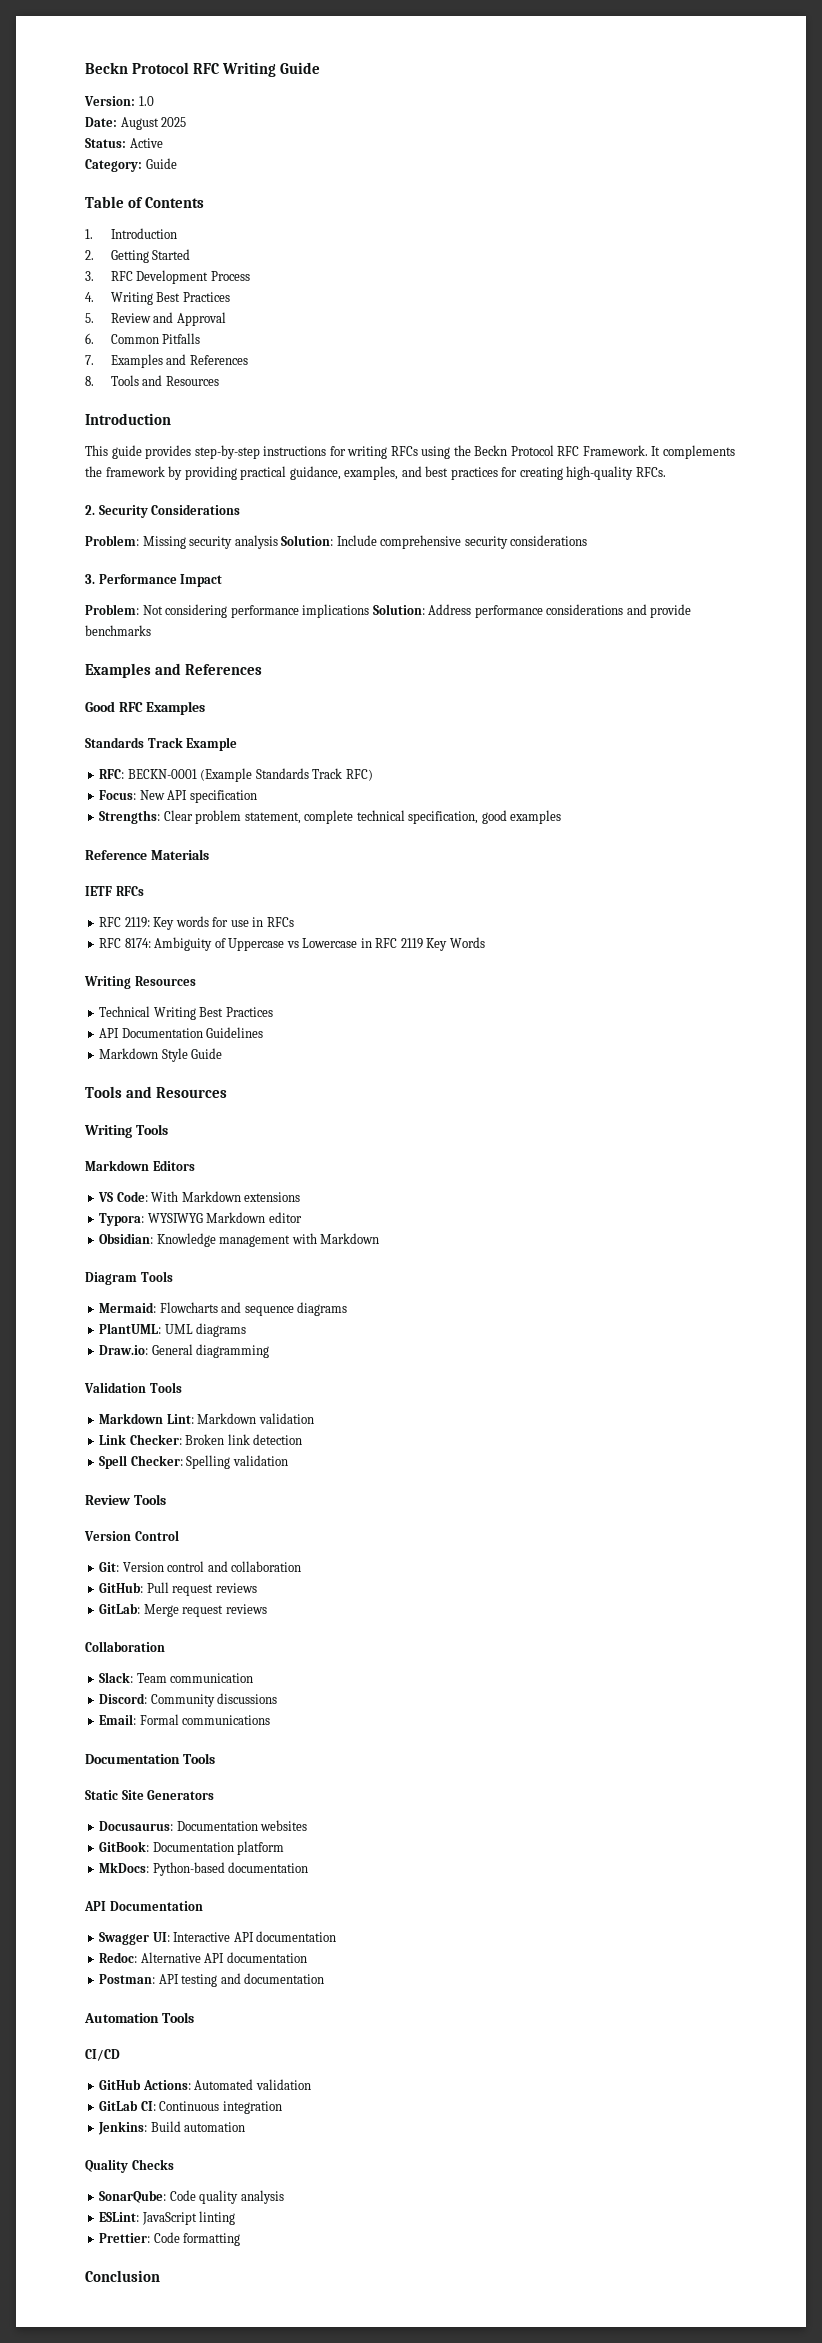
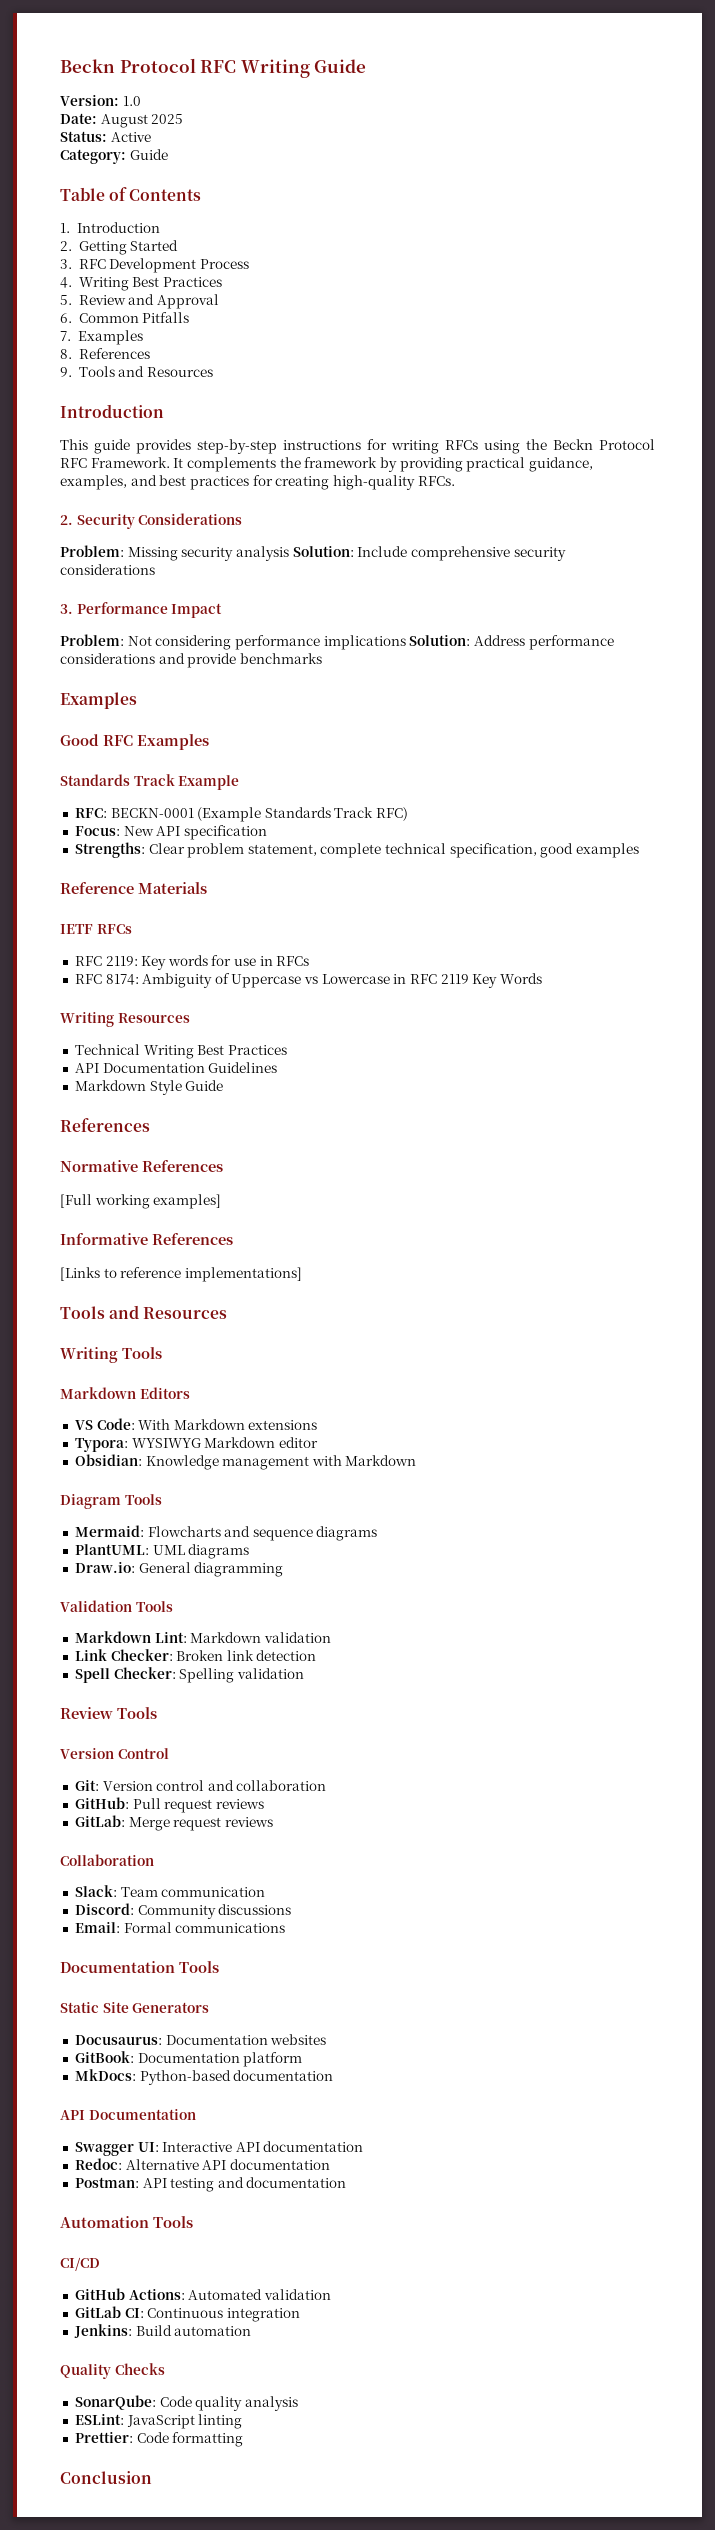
[166,354,248,365] [85,376,94,386] and References // 8. -> [60,348,150,359] [60,367,72,377] // 8. References // 9.
[154,663,262,675] and References -> (137, 700) none
(223, 1053) none -> [60,1118,150,1132] [60,1160,223,1172] [60,1194,222,1209] [60,1233,233,1245] [60,1267,302,1282] // References // Normative References // [Full working examples] // Informative References // [Links to reference implementations]

